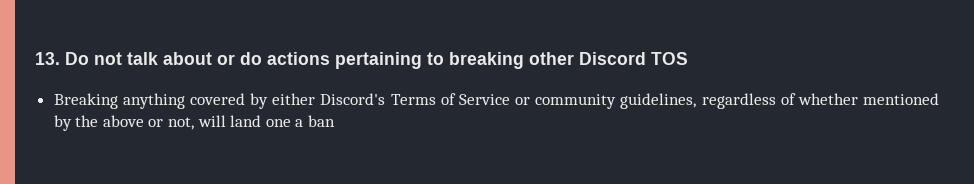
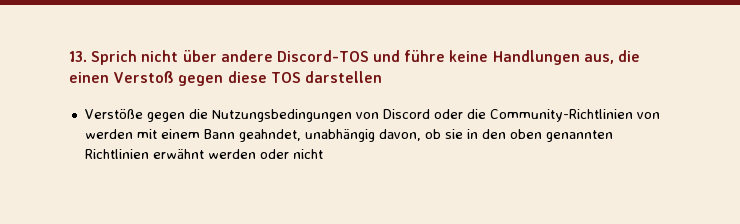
[65,52,688,69] [53,93,939,109] [53,115,336,131] Do not talk about or do actions pertaining to breaking other Discord TOS // Breaking anything covered by either Discord's Terms of Service or community guidelines, regardless of whether mentioned by the above or not, will land one a ban -> [91,50,641,65] [69,71,382,86] [84,108,660,122] [84,129,613,142] [84,149,323,159] Sprich nicht über andere Discord-TOS und führe keine Handlungen aus, die einen Verstoß gegen diese TOS darstellen // Verstöße gegen die Nutzungsbedingungen von Discord oder die Community-Richtlinien von werden mit einem Bann geahndet, unabhängig davon, ob sie in den oben genannten Richtlinien erwähnt werden oder nicht

